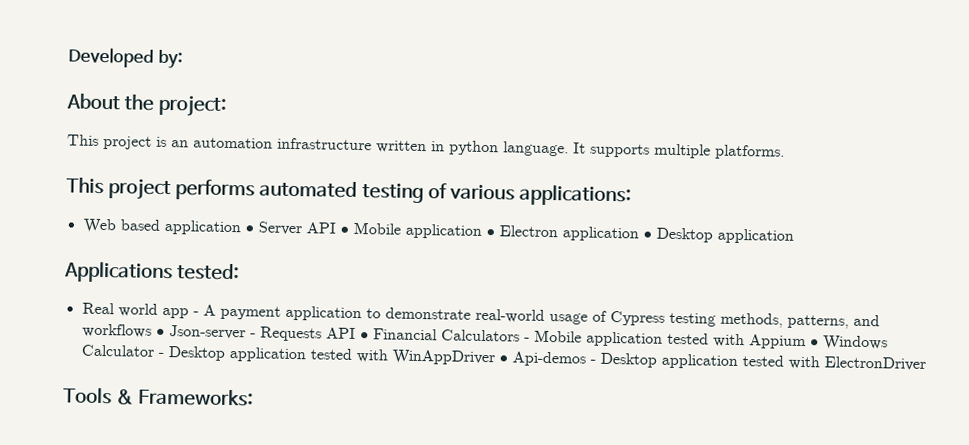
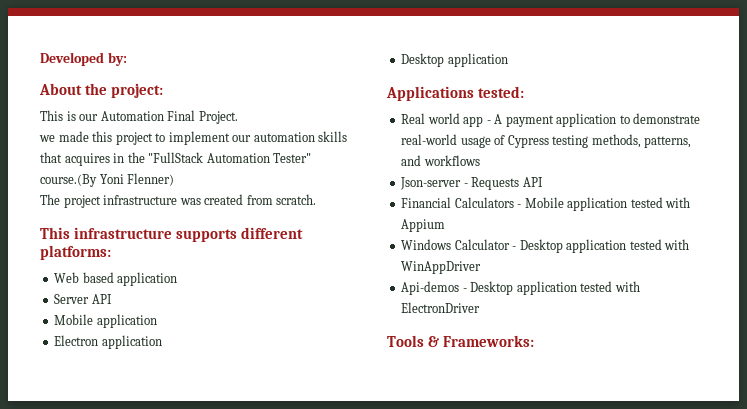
[103,136,785,160] [66,177,632,207] project is an automation infrastructure written in python language. It supports multiple platforms. // This project performs automated testing of various applications: -> [66,110,238,124] [39,131,348,145] [40,152,312,166] [40,173,175,187] [40,194,317,208] [40,227,303,242] [40,245,111,260] is our Automation Final Project. // we made this project to implement our automation skills that acquires in the "FullStack Automation Tester" course.(By Yoni Flenner) // The project infrastructure was created from scratch. // This infrastructure supports different platforms:
[244,225,254,233] • -> (178, 279) //
[339,221,495,239] • Mobile application • -> [54,314,157,328] // Mobile application //
[642,231,652,239] • -> (162, 342) //
[155,328,165,336] • -> (480, 160) //
[359,332,369,340] • -> (543, 182) //
[809,339,819,347] • -> (446, 225) //
[498,355,508,363] • -> (482, 267) //

